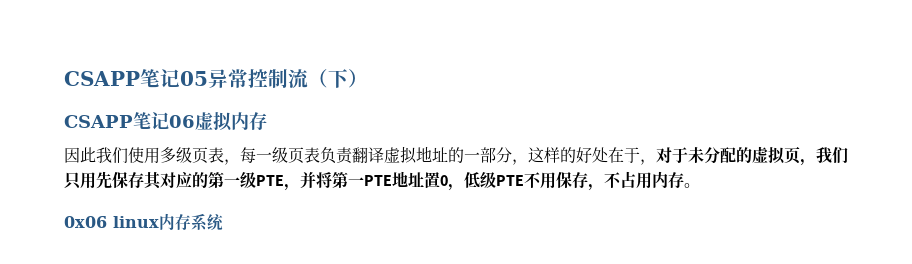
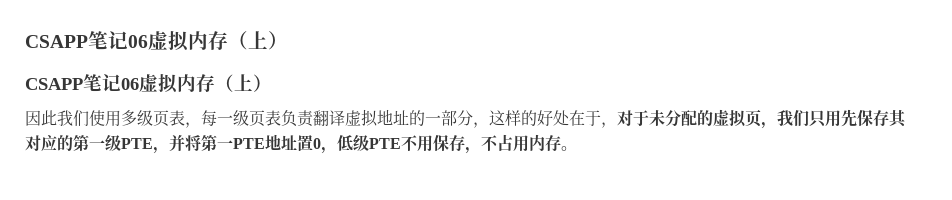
[64,69,348,88] CSAPP笔记05异常控制流（下 -> [25,31,268,51] CSAPP笔记06虚拟内存（上
(267, 121) none -> [215,74,272,92] （上）
[64,213,224,231] // 0x06 linux内存系统 -> (577, 148) none

